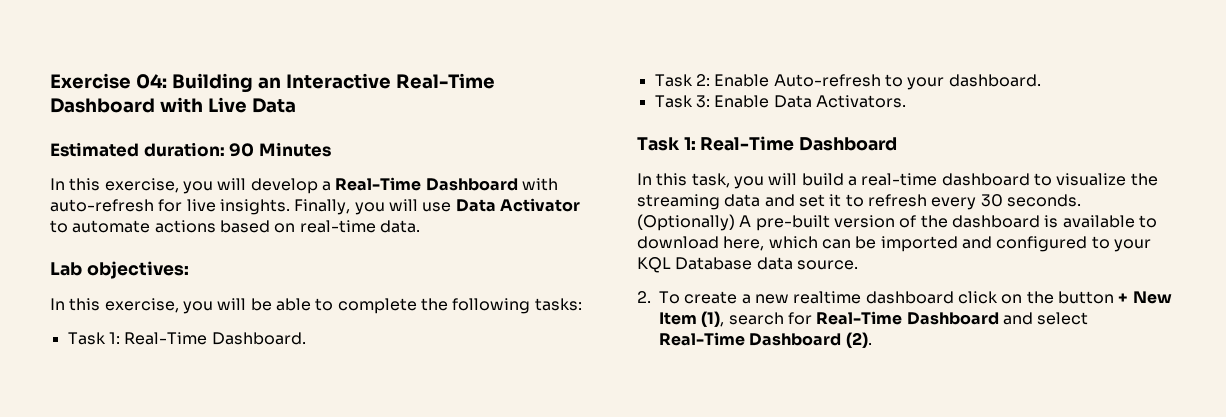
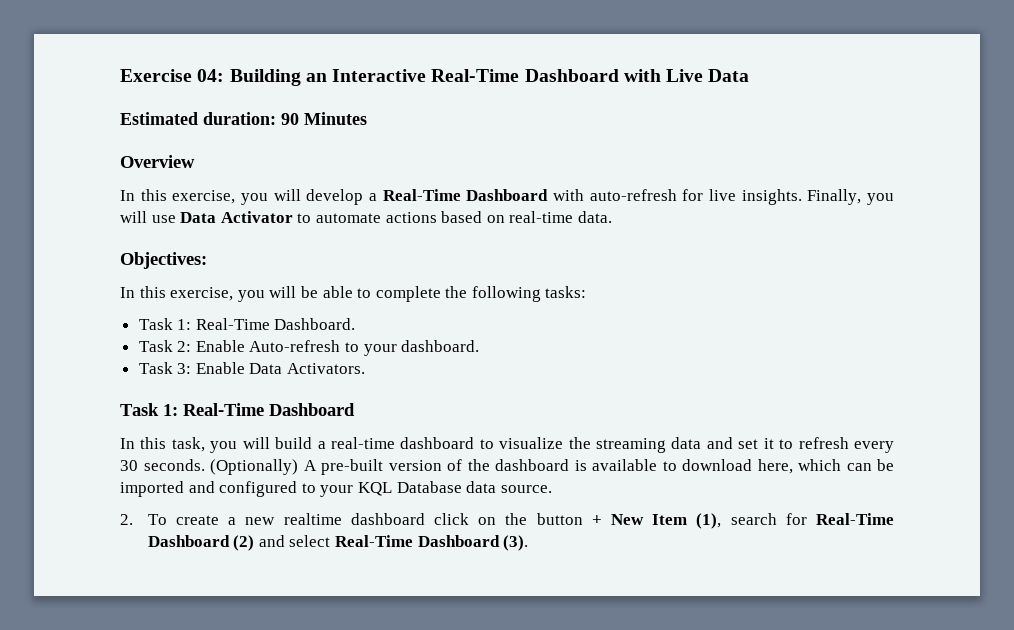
(331, 149) none -> [120,155,195,168] // Overview
[50,261,189,279] Lab objectives: -> [120,252,207,269] Objectives:
(999, 318) none -> [233,535,255,551] (2)
[845,332,872,348] (2). -> [503,535,529,551] (3).

